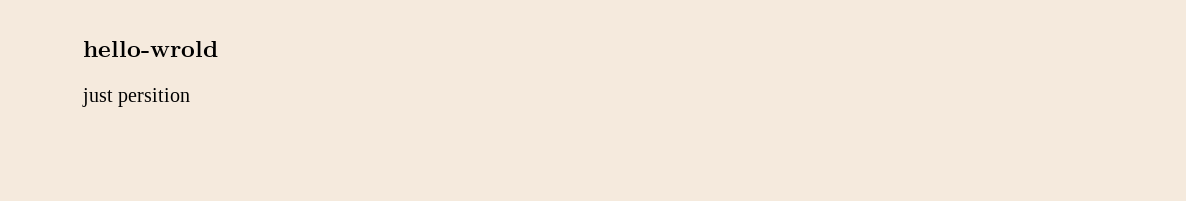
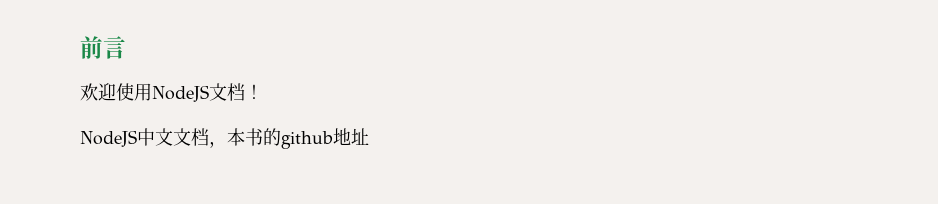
[83,41,218,57] [82,88,191,107] hello-wrold // just persition -> [80,36,126,59] [80,83,263,102] [80,128,369,149] 前言 // 欢迎使用NodeJS文档！ // NodeJS中文文档，本书的github地址

